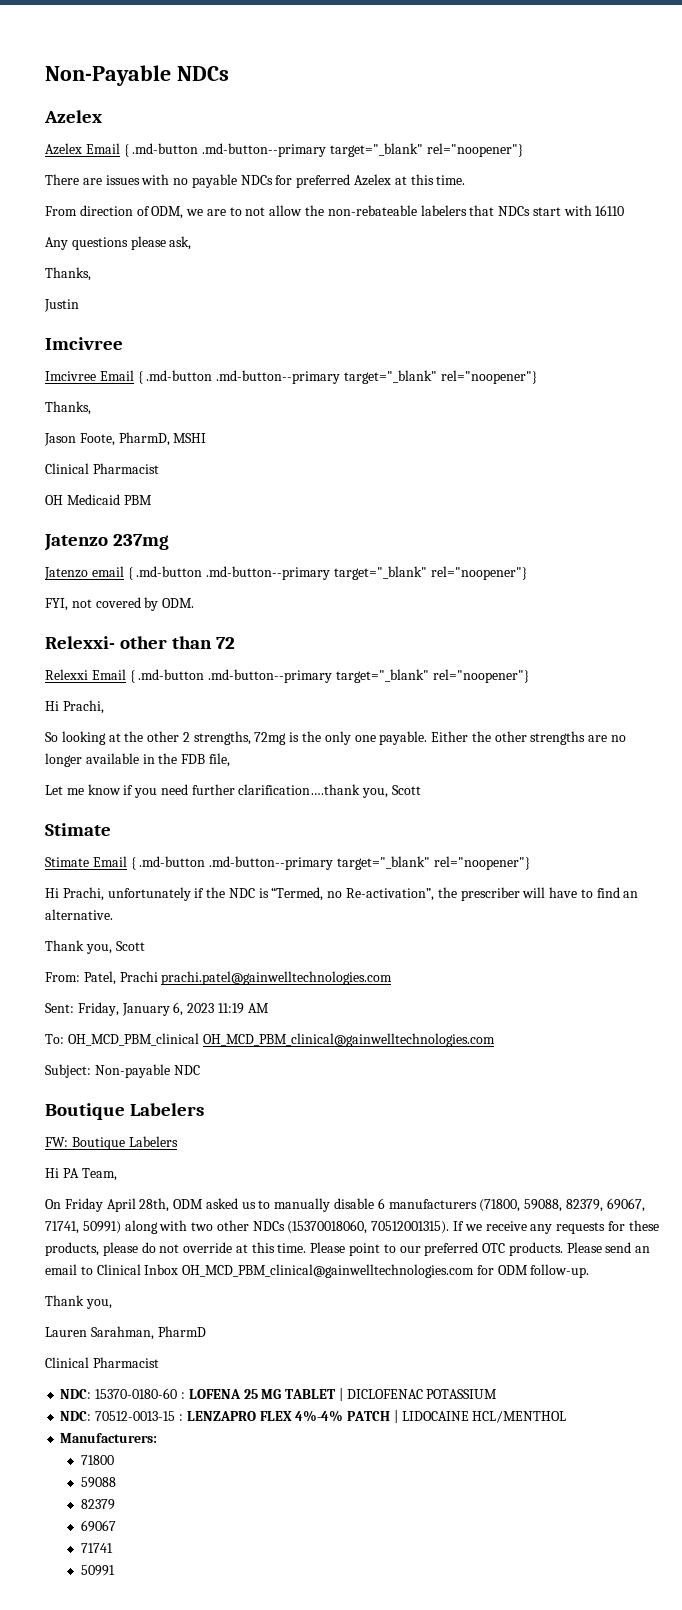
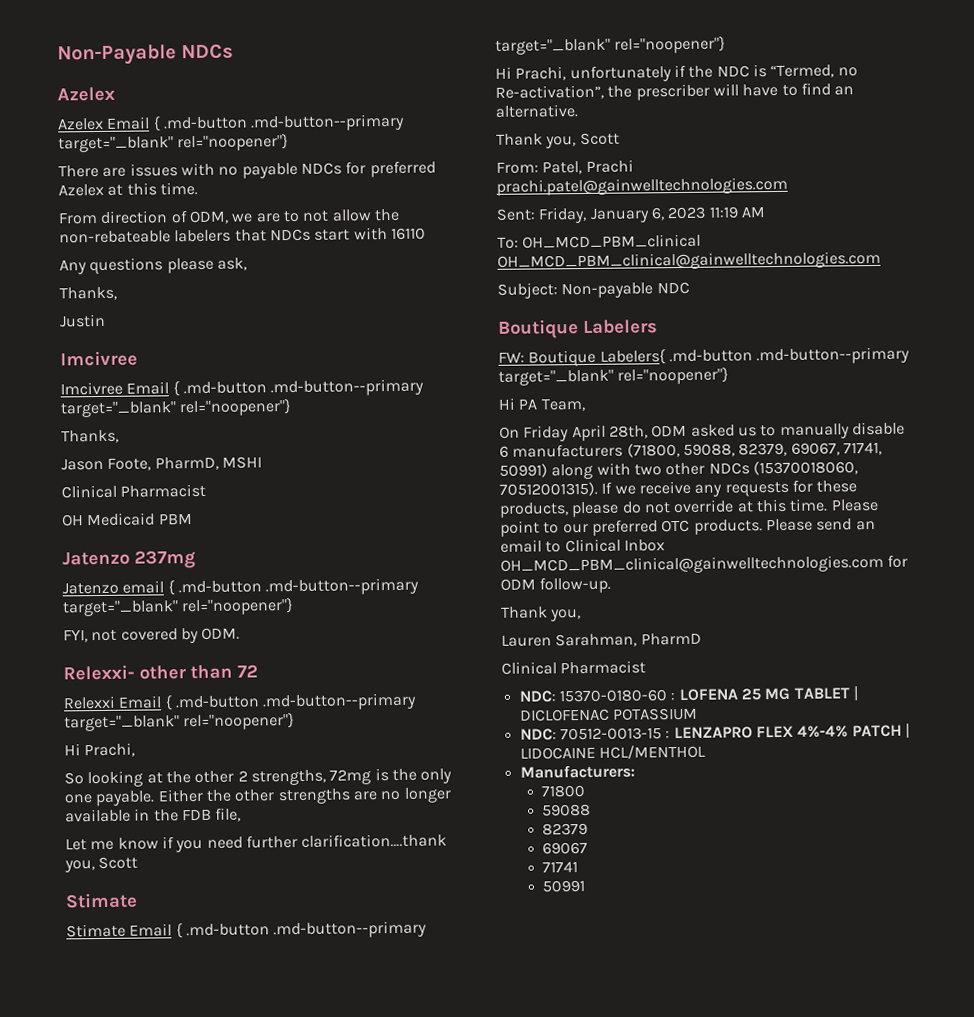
[128,1136,178,1147] Labelers -> [599,346,911,365] [498,367,730,386] Labelers{ .md-button .md-button--primary target="_blank" rel="noopener"}

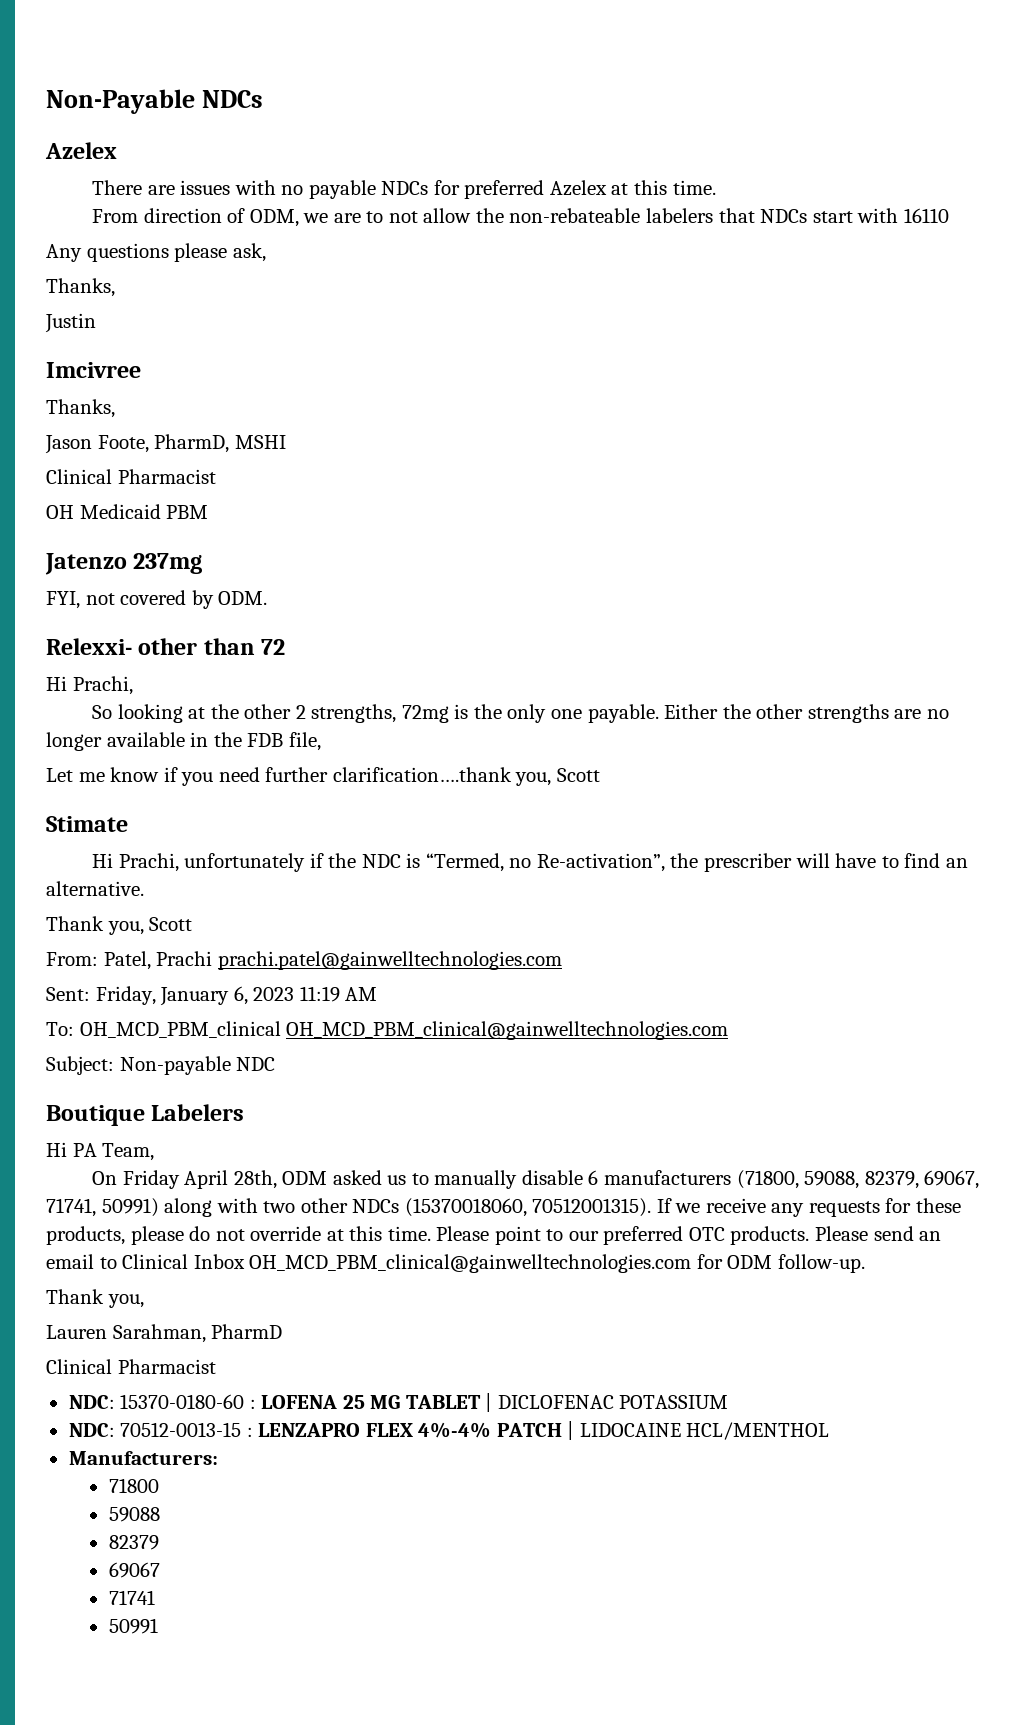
[57,113,406,132] [58,134,290,153] // Azelex Email { .md-button .md-button--primary target="_blank" rel="noopener"} -> (117, 150) none
[60,378,425,397] [60,399,293,418] // Imcivree Email { .md-button .md-button--primary target="_blank" rel="noopener"} -> (141, 370) none
[62,577,420,596] [62,597,295,617] // Jatenzo email { .md-button .md-button--primary target="_blank" rel="noopener"} -> (203, 563) none
[63,692,418,711] [64,712,296,732] // Relexxi Email { .md-button .md-button--primary target="_blank" rel="noopener"} -> (286, 647) none
[66,920,428,939] [495,36,727,55] // Stimate Email { .md-button .md-button--primary target="_blank" rel="noopener"} -> (128, 824) none
[498,346,911,367] [498,367,730,386] // FW: Boutique Labelers{ .md-button .md-button--primary target="_blank" rel="noopener"} -> (245, 1112) none

